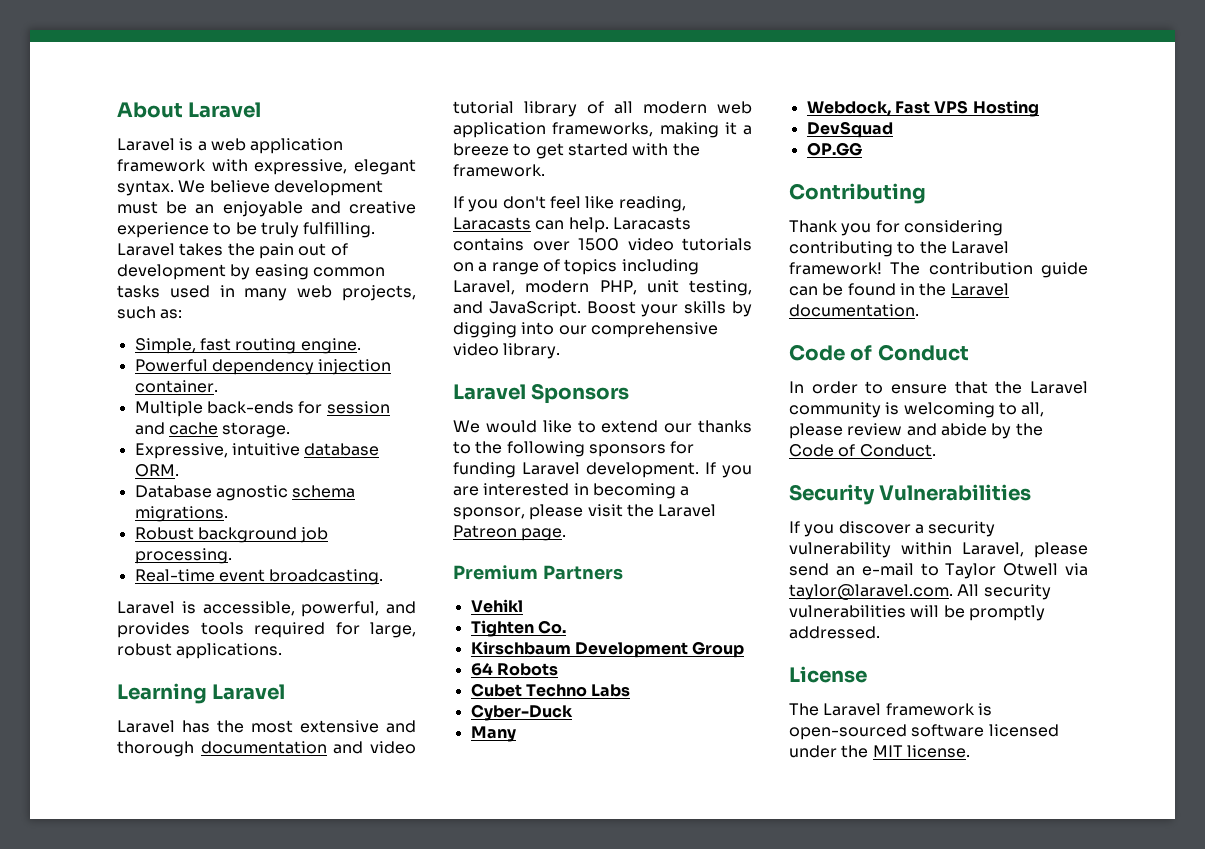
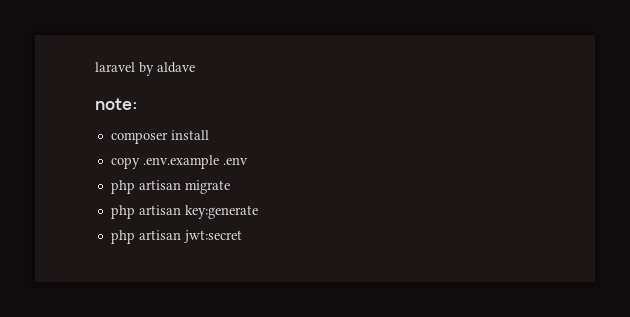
[117,102,262,118] [117,138,344,154] [117,159,417,175] [117,180,383,196] [117,201,417,217] [117,222,376,238] [117,243,348,259] [117,264,385,280] [117,285,416,301] [117,306,183,319] [134,338,361,354] [134,359,392,375] [134,380,218,393] [134,401,390,417] [134,422,291,438] [134,443,380,459] [134,464,179,477] [134,485,356,501] [134,506,228,522] [134,527,329,543] [134,548,232,564] [134,569,384,585] [117,601,416,617] [117,622,416,638] [117,643,283,659] [117,683,286,704] [117,720,416,733] [117,741,417,757] [453,101,752,117] [453,122,752,138] [453,143,700,159] [453,164,545,177] [453,196,686,212] [453,217,691,233] [453,238,752,251] [453,259,699,275] [453,280,752,296] [453,301,752,317] [453,322,718,338] [453,343,561,359] [453,383,630,404] [453,420,752,433] [453,441,695,457] [453,462,752,478] [453,483,690,499] [453,504,717,520] [453,525,567,541] [453,565,623,580] [470,599,523,613] [470,620,566,637] [470,641,745,658] [470,662,558,676] [470,683,631,697] [470,704,573,721] [470,726,516,742] [806,100,1039,117] [806,121,893,138] [806,142,862,156] [789,183,926,204] [789,220,1003,236] [789,241,1009,257] [789,262,1088,278] [789,283,1009,296] [789,304,919,317] [789,344,969,361] [789,381,1088,394] [789,402,1045,418] [789,423,1043,439] [789,444,936,457] [789,484,1032,505] [789,521,996,537] [789,542,1088,558] [789,563,1088,579] [789,584,1051,600] [789,605,1045,621] [789,626,880,639] [789,666,867,683] [789,703,992,716] [789,724,1059,740] [789,745,970,758] About Laravel // Laravel is a web application framework with expressive, elegant syntax. We believe development must be an enjoyable and creative experience to be truly fulfilling. Laravel takes the pain out of development by easing common tasks used in many web projects, such as: // Simple, fast routing engine. // Powerful dependency injection container. // Multiple back-ends for session and cache storage. // Expressive, intuitive database ORM. // Database agnostic schema migrations. // Robust background job processing. // Real-time event broadcasting. // Laravel is accessible, powerful, and provides tools required for large, robust applications. // Learning Laravel // Laravel has the most extensive and thorough documentation and video tutorial library of all modern web application frameworks, making it a breeze to get started with the framework. // If you don't feel like reading, Laracasts can help. Laracasts contains over 1500 video tutorials on a range of topics including Laravel, modern PHP, unit testing, and JavaScript. Boost your skills by digging into our comprehensive video library. // Laravel Sponsors // We would like to extend our thanks to the following sponsors for funding Laravel development. If you are interested in becoming a sponsor, please visit the Laravel Patreon page. // Premium Partners // Vehikl // Tighten Co. // Kirschbaum Development Group // 64 Robots // Cubet Techno Labs // Cyber-Duck // Many // Webdock, Fast VPS Hosting // DevSquad // OP.GG // Contributing // Thank you for considering contributing to the Laravel framework! The contribution guide can be found in the Laravel documentation. // Code of Conduct // In order to ensure that the Laravel community is welcoming to all, please review and abide by the Code of Conduct. // Security Vulnerabilities // If you discover a security vulnerability within Laravel, please send an e-mail to Taylor Otwell via taylor@laravel.com. All security vulnerabilities will be promptly addressed. // License // The Laravel framework is open-sourced software licensed under the MIT license. -> [95,62,195,76] [95,98,138,110] [110,130,209,144] [110,155,248,169] [110,180,230,194] [110,205,258,219] [110,230,242,244] laravel by aldave // note: // composer install // copy .env.example .env // php artisan migrate // php artisan key:generate // php artisan jwt:secret

